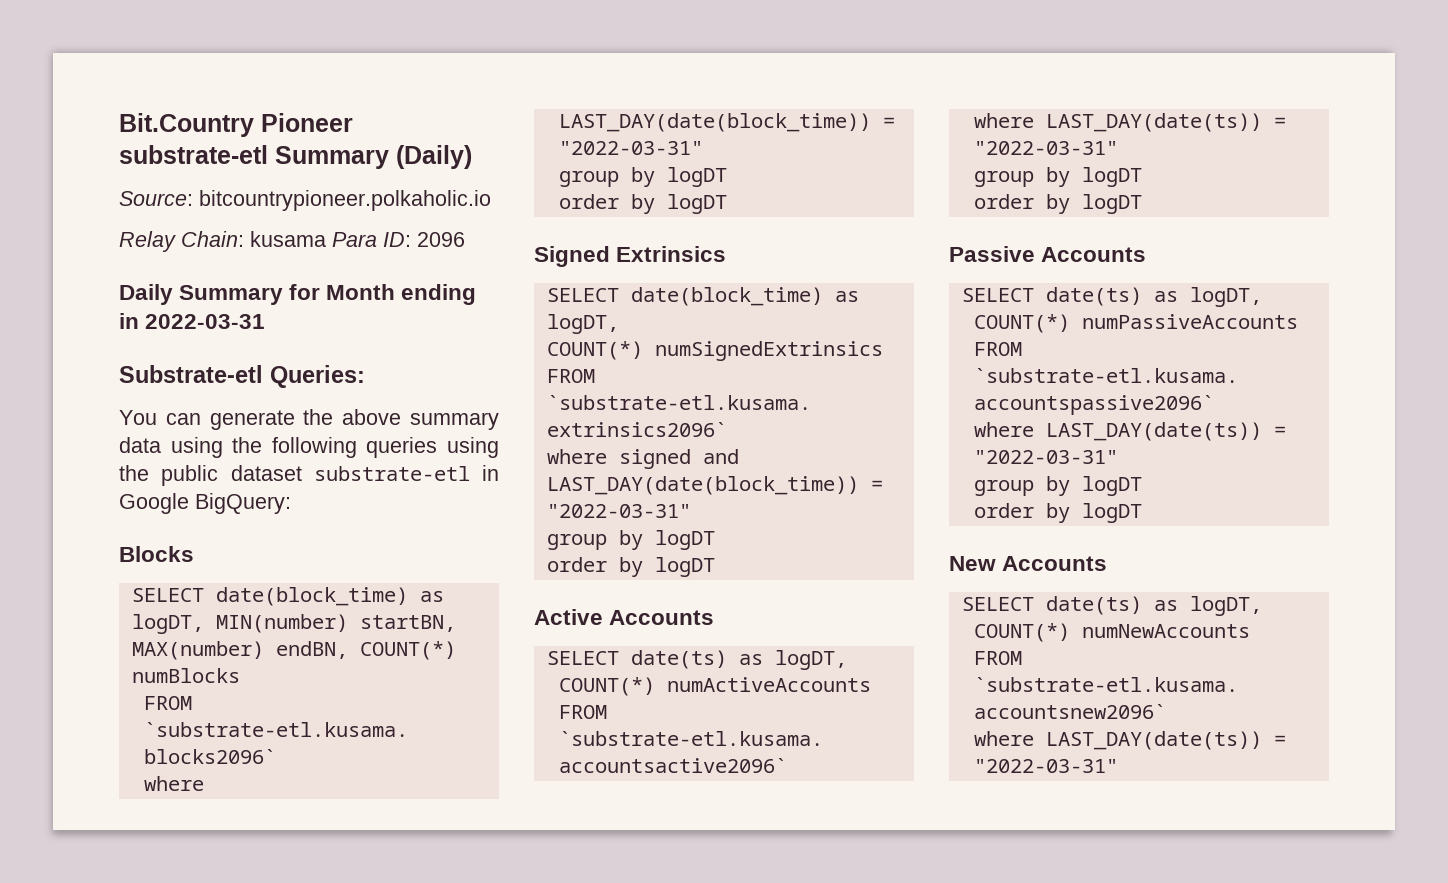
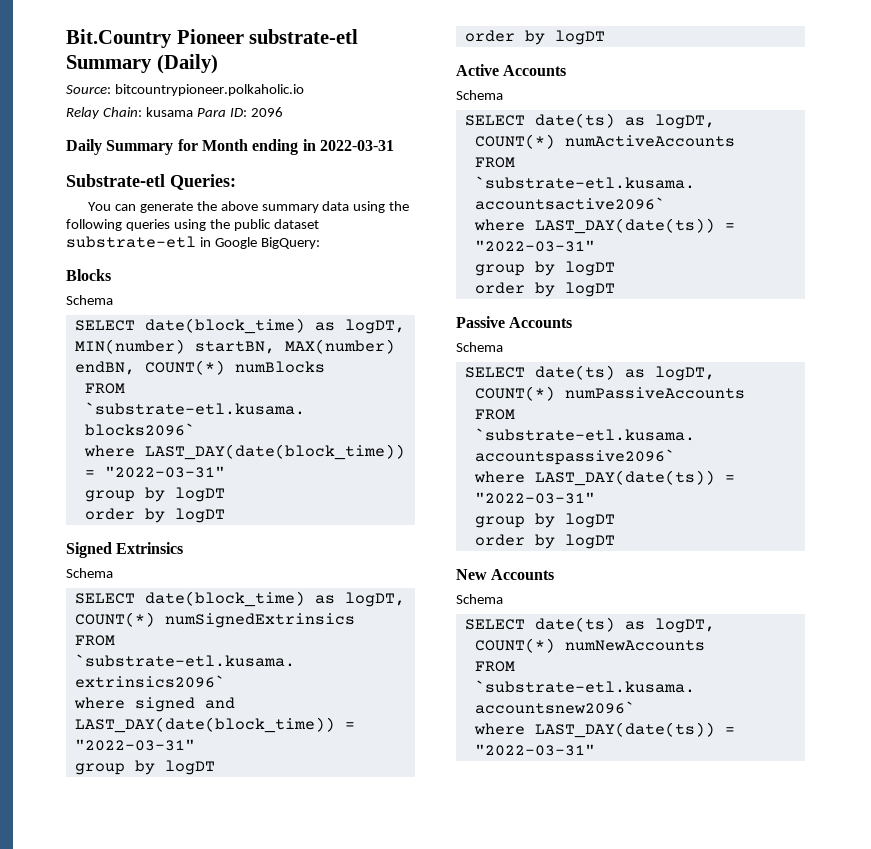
(194, 554) none -> [66,295,113,305] // Schema
(727, 254) none -> [66,568,113,578] // Schema
(715, 617) none -> [456,90,503,100] // Schema
(1147, 254) none -> [456,342,503,352] // Schema
(1108, 563) none -> [456,594,503,604] // Schema

